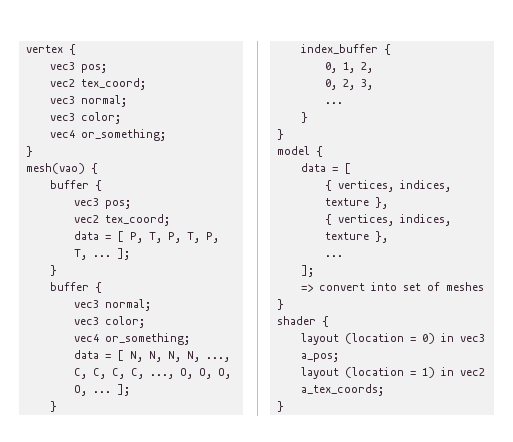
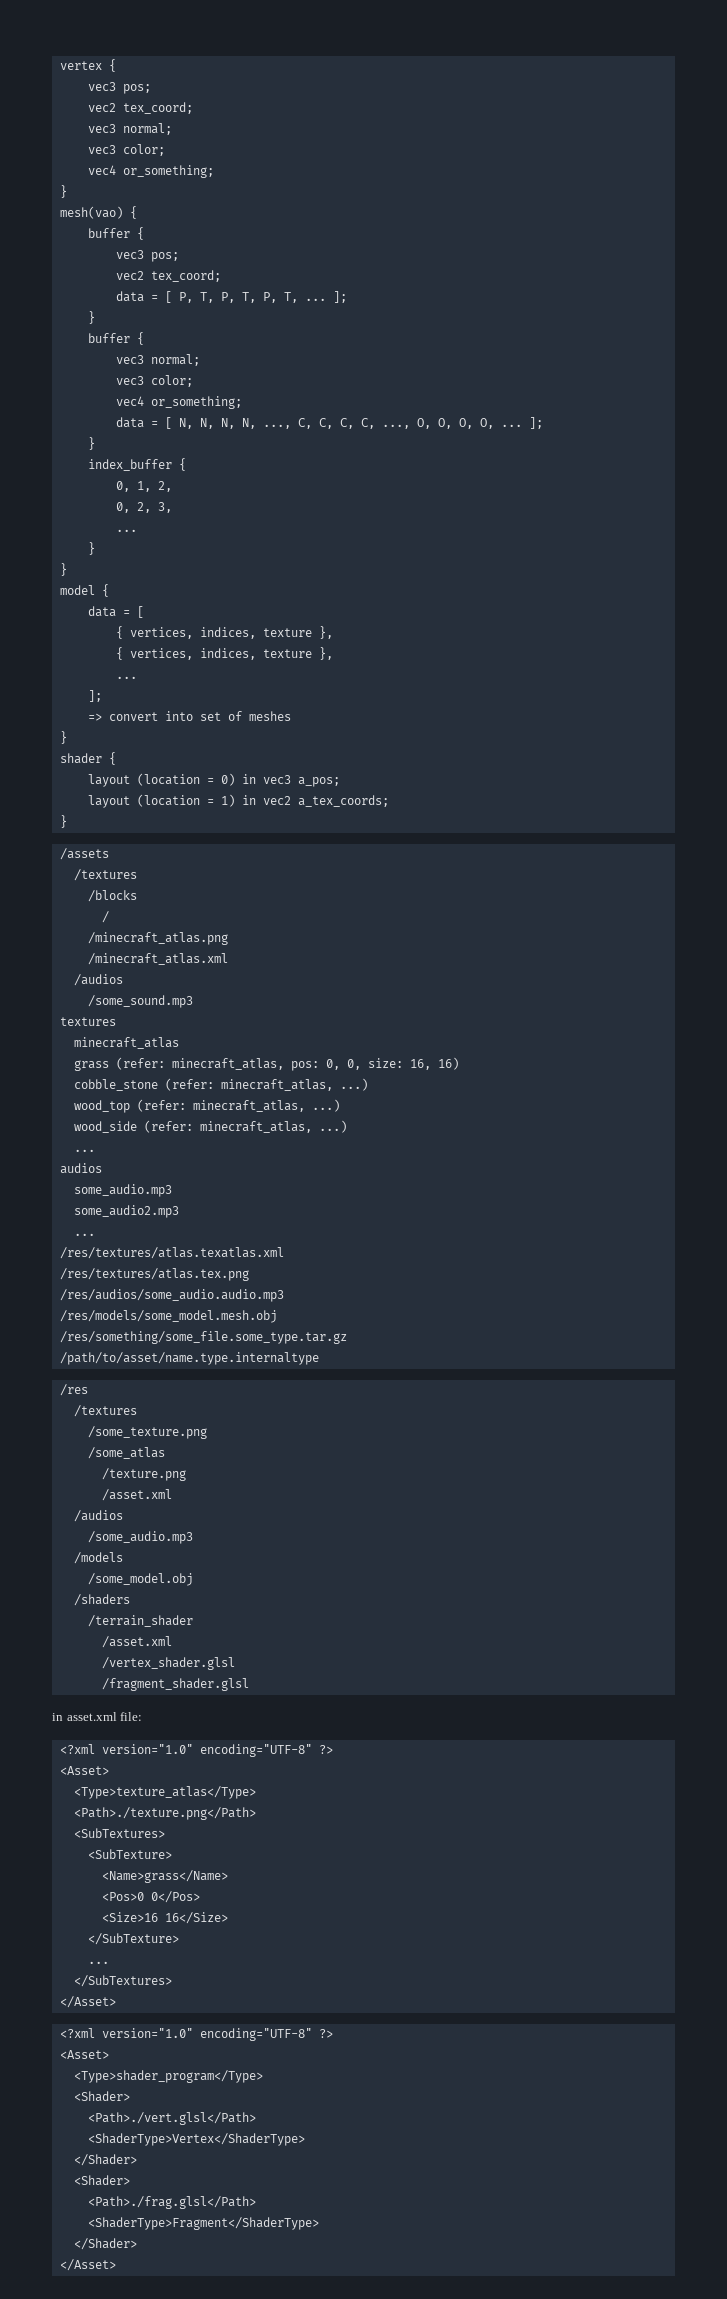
(284, 406) none -> [59,848,109,860] [73,869,137,881] [87,890,137,902] [101,911,109,923] [87,932,228,945] [87,953,228,965] [73,974,123,986] [87,995,193,1008] [59,1017,116,1026] [73,1037,179,1049] [73,1057,459,1071] [73,1078,368,1091] [73,1099,340,1113] [73,1120,347,1133] [73,1149,95,1152] [59,1163,102,1174] [73,1184,172,1197] [73,1205,179,1218] [73,1233,95,1236] [59,1247,284,1259] [59,1268,249,1281] [59,1289,284,1302] [59,1310,277,1323] [59,1331,347,1344] [59,1352,319,1365] [59,1384,88,1396] [73,1405,137,1417] [87,1426,207,1439] [87,1447,165,1459] [101,1468,186,1481] [101,1489,172,1501] [73,1510,123,1522] [87,1531,193,1544] [73,1552,123,1564] [87,1573,193,1586] [73,1594,130,1606] [87,1615,193,1627] [101,1636,172,1648] [101,1657,235,1670] [101,1678,249,1691] [52,1712,143,1721] [59,1744,333,1757] [59,1766,109,1775] [73,1786,256,1799] [73,1807,256,1820] [73,1828,165,1838] [87,1849,172,1859] [101,1870,228,1883] [101,1891,200,1903] [101,1912,228,1924] [87,1933,179,1945] [87,1961,109,1964] [73,1975,172,1987] [59,1996,116,2008] [59,2028,333,2041] [59,2050,109,2059] [73,2070,263,2083] [73,2091,130,2102] [87,2112,256,2125] [87,2133,305,2146] [73,2154,137,2166] [73,2175,130,2186] [87,2196,256,2209] [87,2217,319,2230] [73,2238,137,2250] [59,2259,116,2271] // /assets // /textures // /blocks // / // /minecraft_atlas.png // /minecraft_atlas.xml // /audios // /some_sound.mp3 // textures // minecraft_atlas // grass (refer: minecraft_atlas, pos: 0, 0, size: 16, 16) // cobble_stone (refer: minecraft_atlas, ...) // wood_top (refer: minecraft_atlas, ...) // wood_side (refer: minecraft_atlas, ...) // ... // audios // some_audio.mp3 // some_audio2.mp3 // ... // /res/textures/atlas.texatlas.xml // /res/textures/atlas.tex.png // /res/audios/some_audio.audio.mp3 // /res/models/some_model.mesh.obj // /res/something/some_file.some_type.tar.gz // /path/to/asset/name.type.internaltype // /res // /textures // /some_texture.png // /some_atlas // /texture.png // /asset.xml // /audios // /some_audio.mp3 // /models // /some_model.obj // /shaders // /terrain_shader // /asset.xml // /vertex_shader.glsl // /fragment_shader.glsl // in asset.xml file: // <?xml version="1.0" encoding="UTF-8" ?> // <Asset> // <Type>texture_atlas</Type> // <Path>./texture.png</Path> // <SubTextures> // <SubTexture> // <Name>grass</Name> // <Pos>0 0</Pos> // <Size>16 16</Size> // </SubTexture> // ... // </SubTextures> // </Asset> // <?xml version="1.0" encoding="UTF-8" ?> // <Asset> // <Type>shader_program</Type> // <Shader> // <Path>./vert.glsl</Path> // <ShaderType>Vertex</ShaderType> // </Shader> // <Shader> // <Path>./frag.glsl</Path> // <ShaderType>Fragment</ShaderType> // </Shader> // </Asset>

